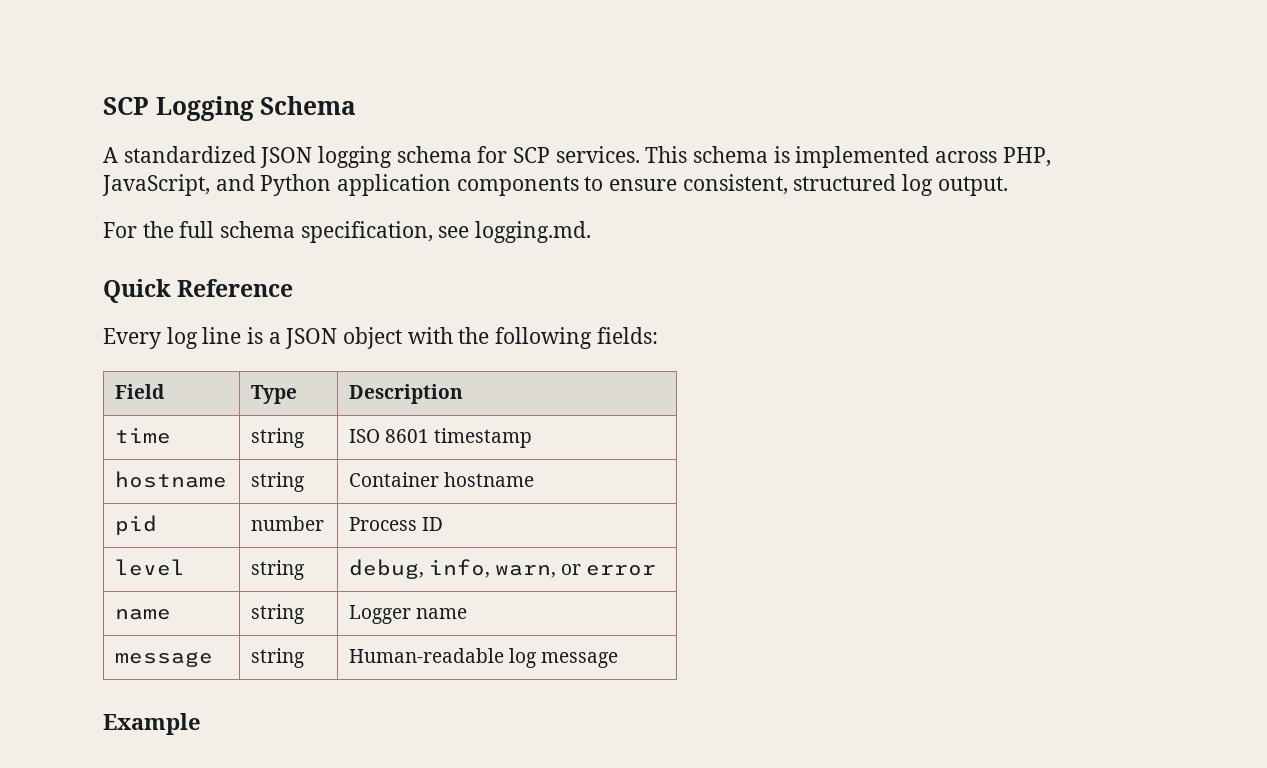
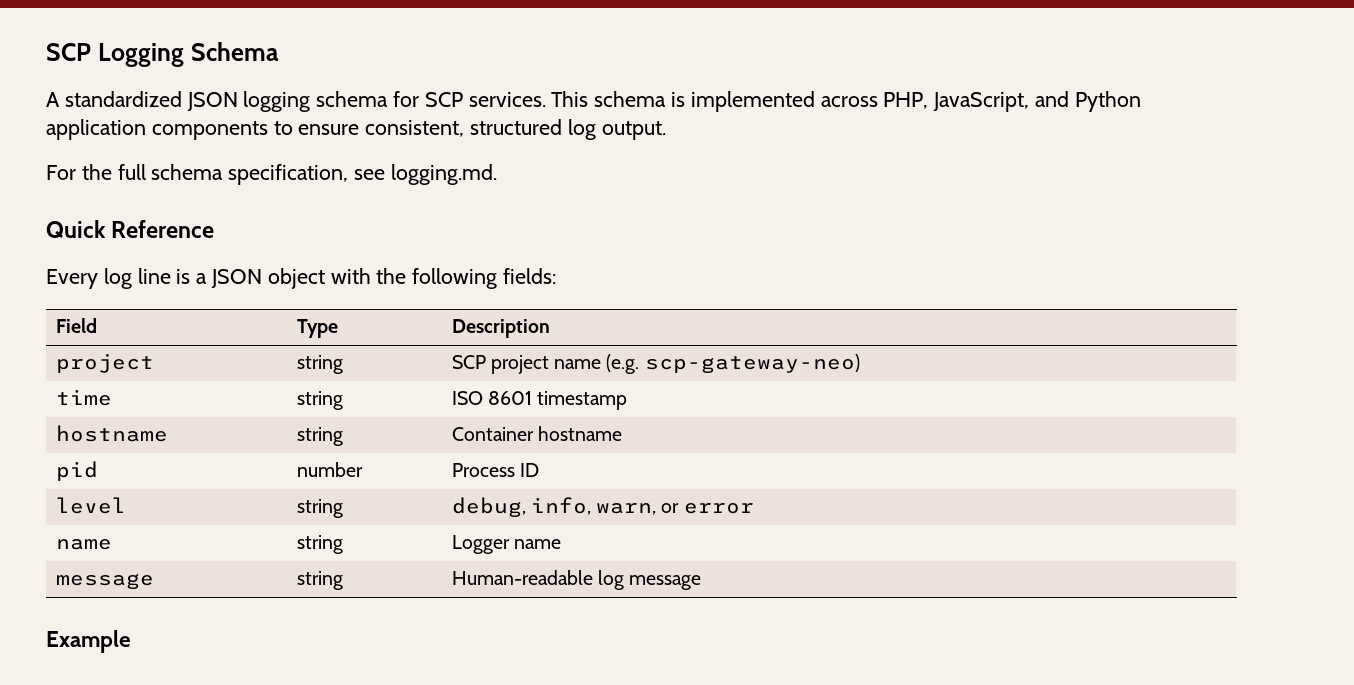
(463, 394) none -> [55,353,154,373] [296,355,343,374] [451,354,860,374] // project | string | SCP project name (e.g. scp-gateway-neo)

